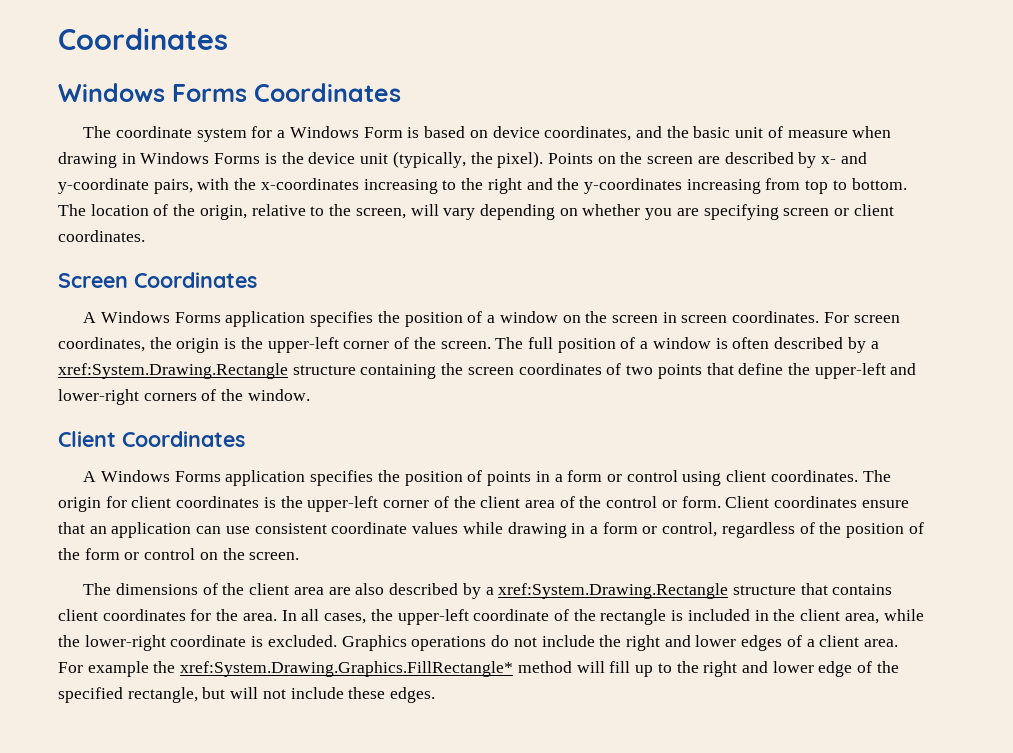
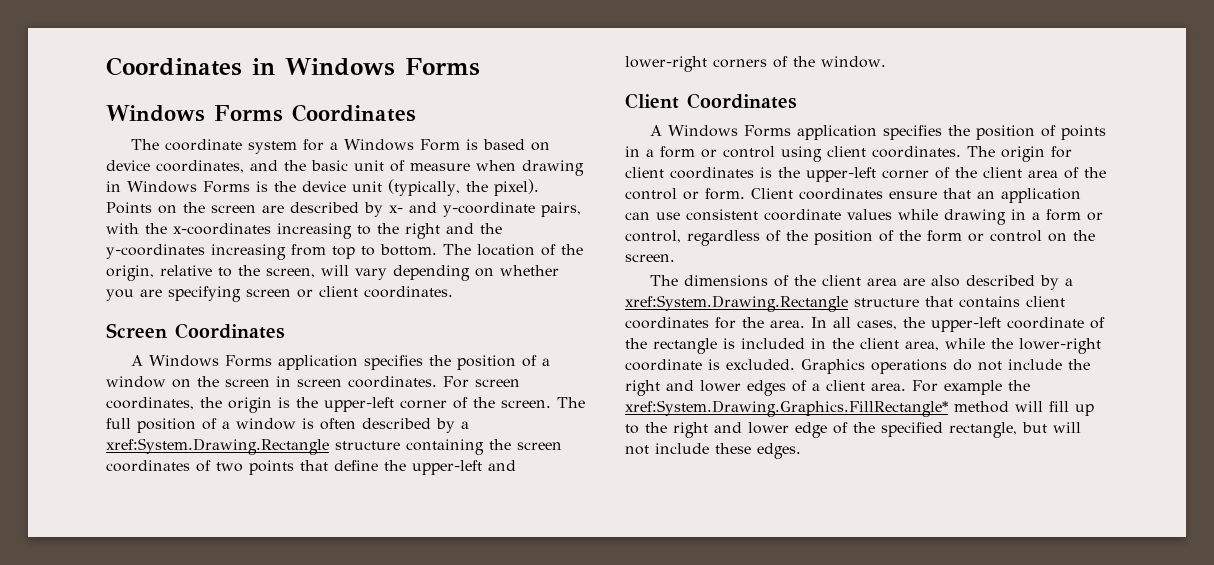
[58,28,228,50] Coordinates -> [106,57,480,76] Coordinates in Windows Forms

